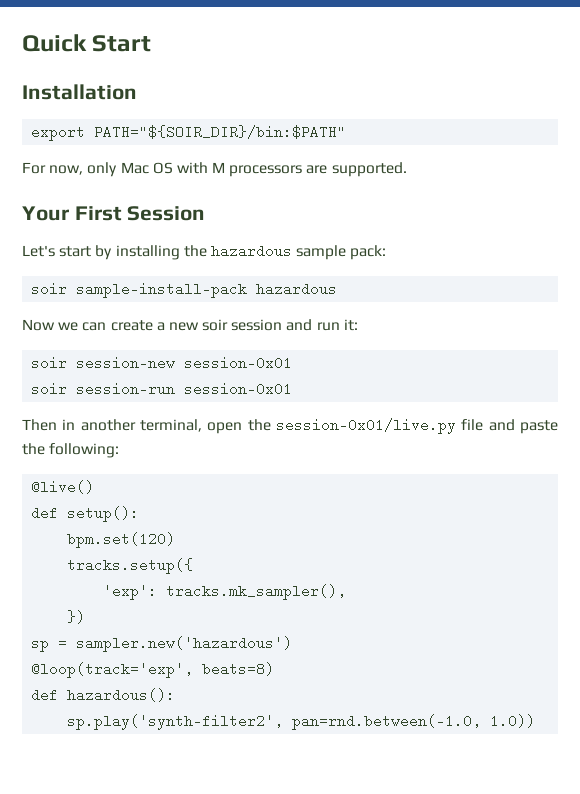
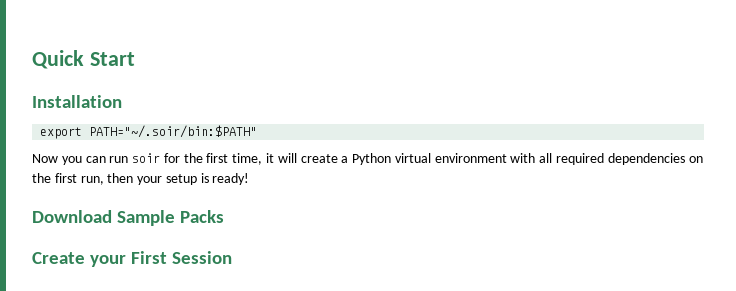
[94,125,347,139] [22,162,407,177] [22,206,206,221] [22,244,387,260] [31,282,338,298] [22,319,358,331] [31,356,293,370] [31,382,293,396] [22,418,558,434] [22,443,120,458] [31,480,95,494] [31,506,140,522] [67,532,176,548] [67,558,194,574] [103,584,347,600] [67,610,86,624] [31,636,293,652] [31,662,275,678] [31,688,176,702] [67,714,536,730] PATH="${SOIR_DIR}/bin:$PATH" // For now, only Mac OS with M processors are supported. // Your First Session // Let's start by installing the hazardous sample pack: // soir sample-install-pack hazardous // Now we can create a new soir session and run it: // soir session-new session-0x01 // soir session-run session-0x01 // Then in another terminal, open the session-0x01/live.py file and paste the following: // @live() // def setup(): // bpm.set(120) // tracks.setup({ // 'exp': tracks.mk_sampler(), // }) // sp = sampler.new('hazardous') // @loop(track='exp', beats=8) // def hazardous(): // sp.play('synth-filter2', pan=rnd.between(-1.0, 1.0)) -> [89,125,258,138] [32,153,703,165] [32,173,250,185] [32,210,225,226] [32,251,233,267] PATH="~/.soir/bin:$PATH" // Now you can run soir for the first time, it will create a Python virtual environment with all required dependencies on the first run, then your setup is ready! // Download Sample Packs // Create your First Session

